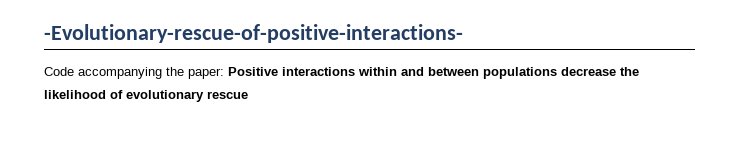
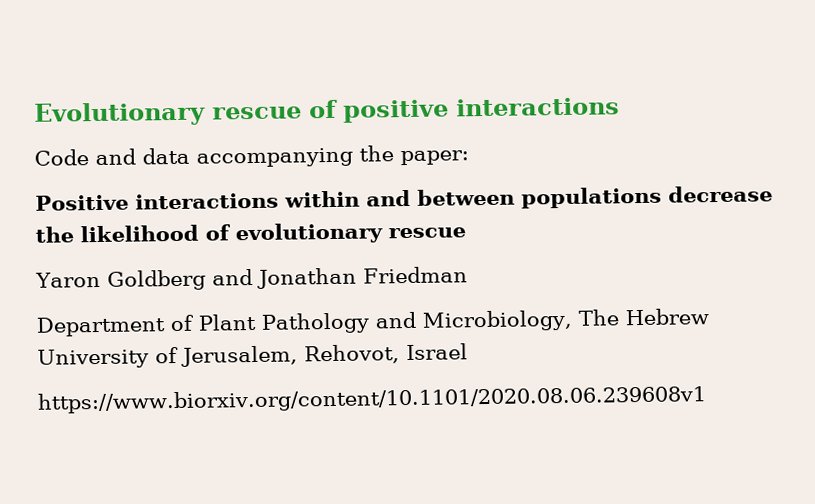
[44,24,463,43] -Evolutionary-rescue-of-positive-interactions- -> [34,97,620,127] Evolutionary rescue of positive interactions
(74, 71) none -> [95,147,190,166] and data
(224, 73) none -> (469, 158) //
(248, 95) none -> [35,266,468,291] [36,308,709,337] [37,343,468,369] [37,385,707,414] // Yaron Goldberg and Jonathan Friedman // Department of Plant Pathology and Microbiology, The Hebrew University of Jerusalem, Rehovot, Israel // https://www.biorxiv.org/content/10.1101/2020.08.06.239608v1

